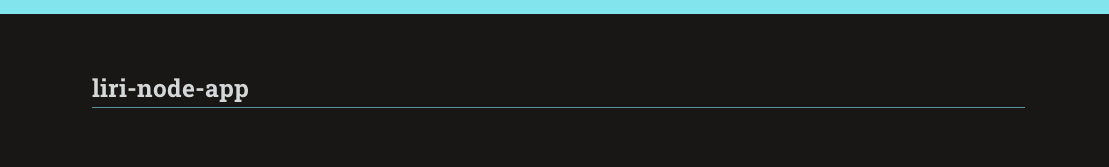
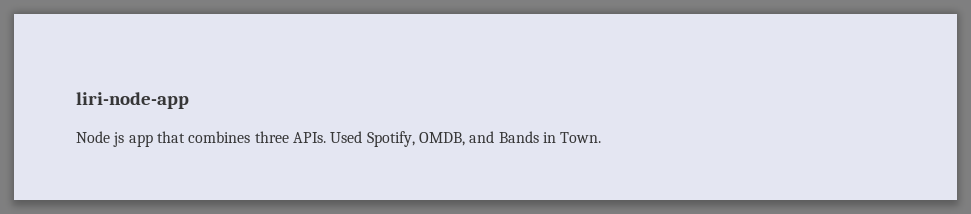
(249, 90) none -> [76,131,602,147] // Node js app that combines three APIs. Used Spotify, OMDB, and Bands in Town.

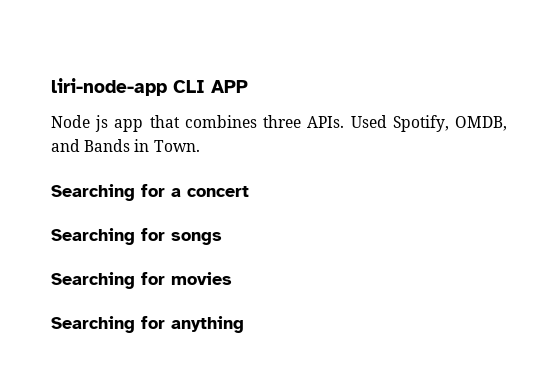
(189, 100) none -> [173,80,248,93] CLI APP
(602, 137) none -> [51,184,249,201] [51,228,222,245] [51,272,232,289] [51,316,244,333] // Searching for a concert // Searching for songs // Searching for movies // Searching for anything

